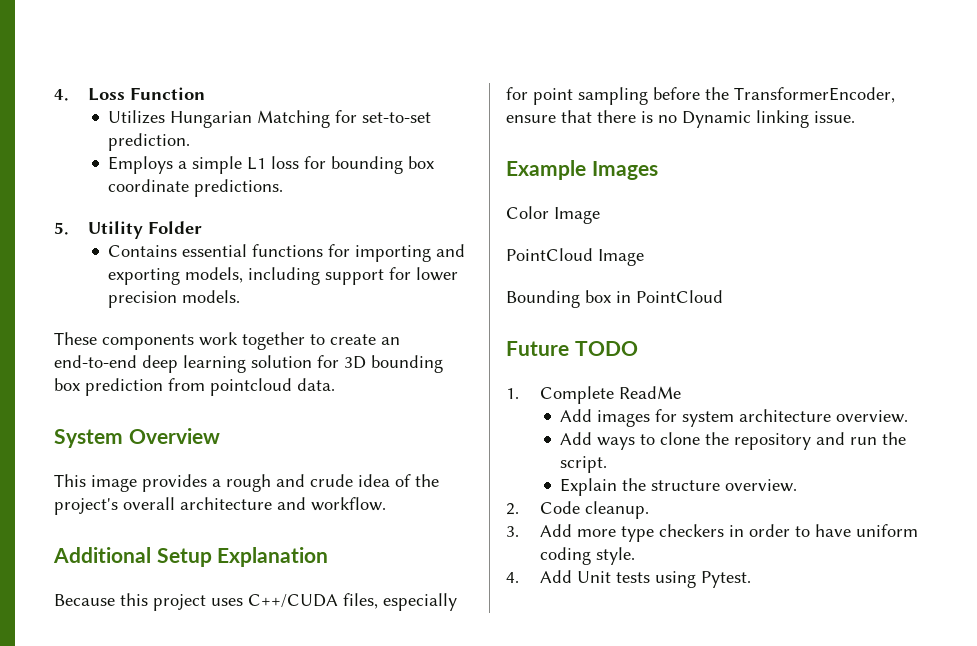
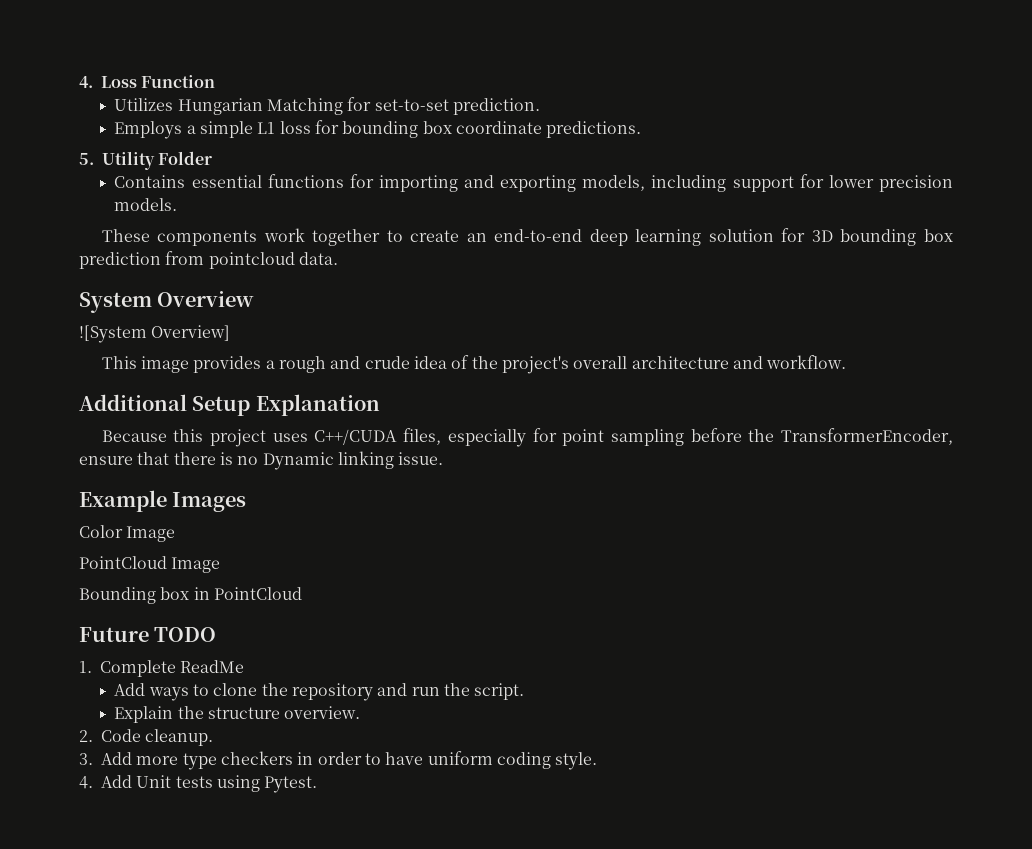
(220, 436) none -> [79,325,231,343] // ![System Overview]
[560,409,909,427] // Add images for system architecture overview. -> (245, 666) none

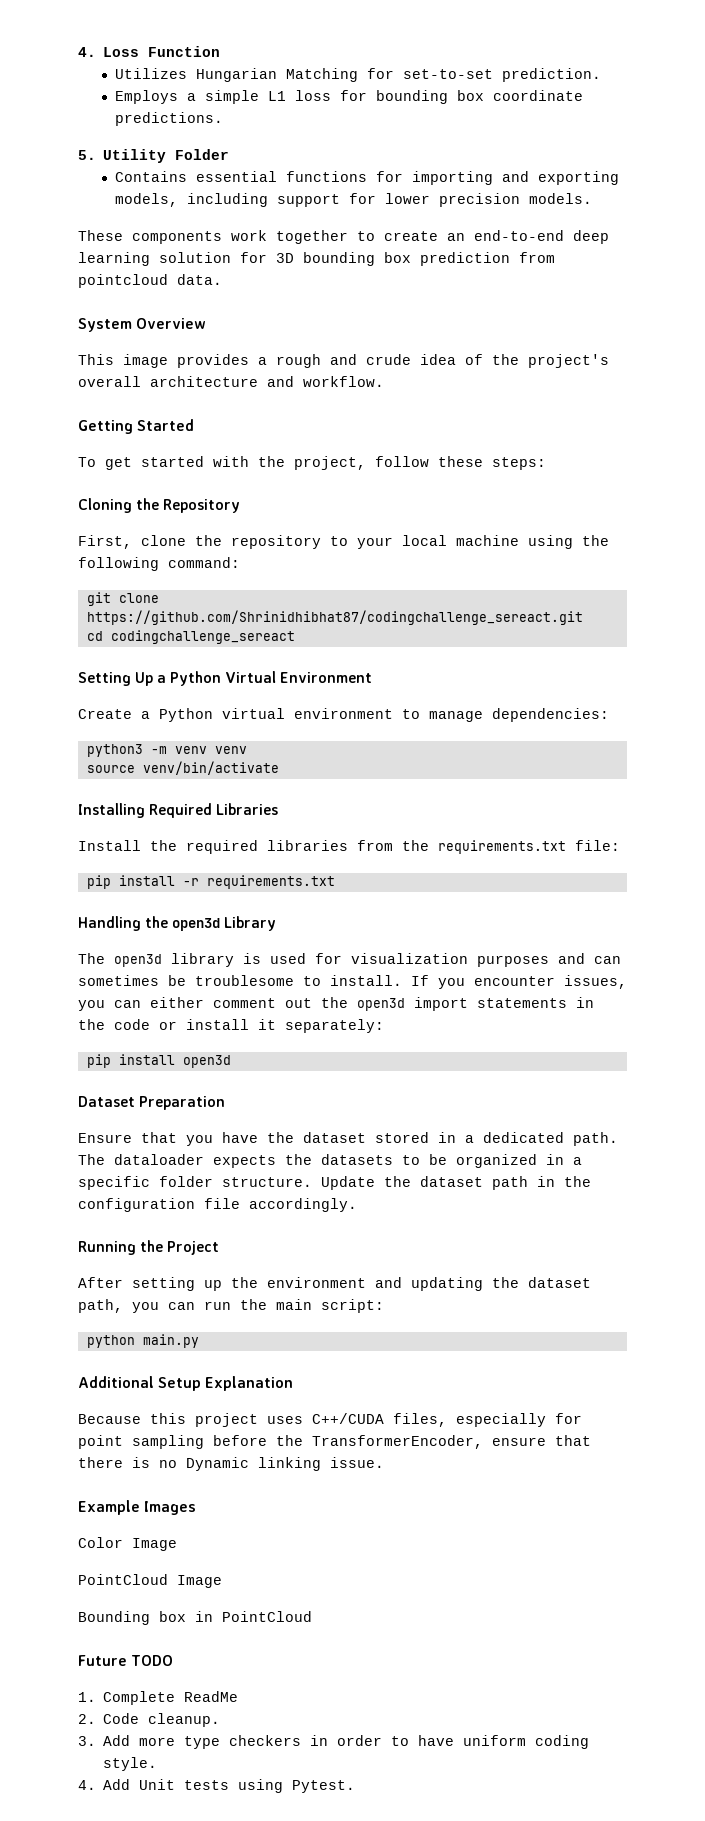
[79,325,231,343] // ![System Overview] -> (207, 323) none
(847, 362) none -> [78,419,195,434] [78,456,546,470] [78,498,241,513] [78,535,609,549] [78,557,240,571] [86,592,159,606] [86,610,583,625] [86,630,295,644] [78,671,373,686] [78,708,609,722] [86,744,247,757] [86,761,279,775] [78,803,279,818] [78,840,620,854] [86,875,335,889] [78,916,277,931] [78,953,621,967] [78,975,627,989] [78,997,594,1011] [78,1019,384,1033] [86,1054,231,1068] [78,1096,226,1110] [78,1132,618,1146] [78,1154,582,1168] [78,1176,591,1190] [78,1198,357,1212] [78,1240,220,1255] [78,1277,591,1291] [78,1299,384,1313] [86,1334,199,1348] // Getting Started // To get started with the project, follow these steps: // Cloning the Repository // First, clone the repository to your local machine using the following command: // git clone https://github.com/Shrinidhibhat87/codingchallenge_sereact.git // cd codingchallenge_sereact // Setting Up a Python Virtual Environment // Create a Python virtual environment to manage dependencies: // python3 -m venv venv // source venv/bin/activate // Installing Required Libraries // Install the required libraries from the requirements.txt file: // pip install -r requirements.txt // Handling the open3d Library // The open3d library is used for visualization purposes and can sometimes be troublesome to install. If you encounter issues, you can either comment out the open3d import statements in the code or install it separately: // pip install open3d // Dataset Preparation // Ensure that you have the dataset stored in a dedicated path. The dataloader expects the datasets to be organized in a specific folder structure. Update the dataset path in the configuration file accordingly. // Running the Project // After setting up the environment and updating the dataset path, you can run the main script: // python main.py
[114,683,525,701] [114,706,361,723] // Add ways to clone the repository and run the script. // Explain the structure overview. -> (239, 1696) none

